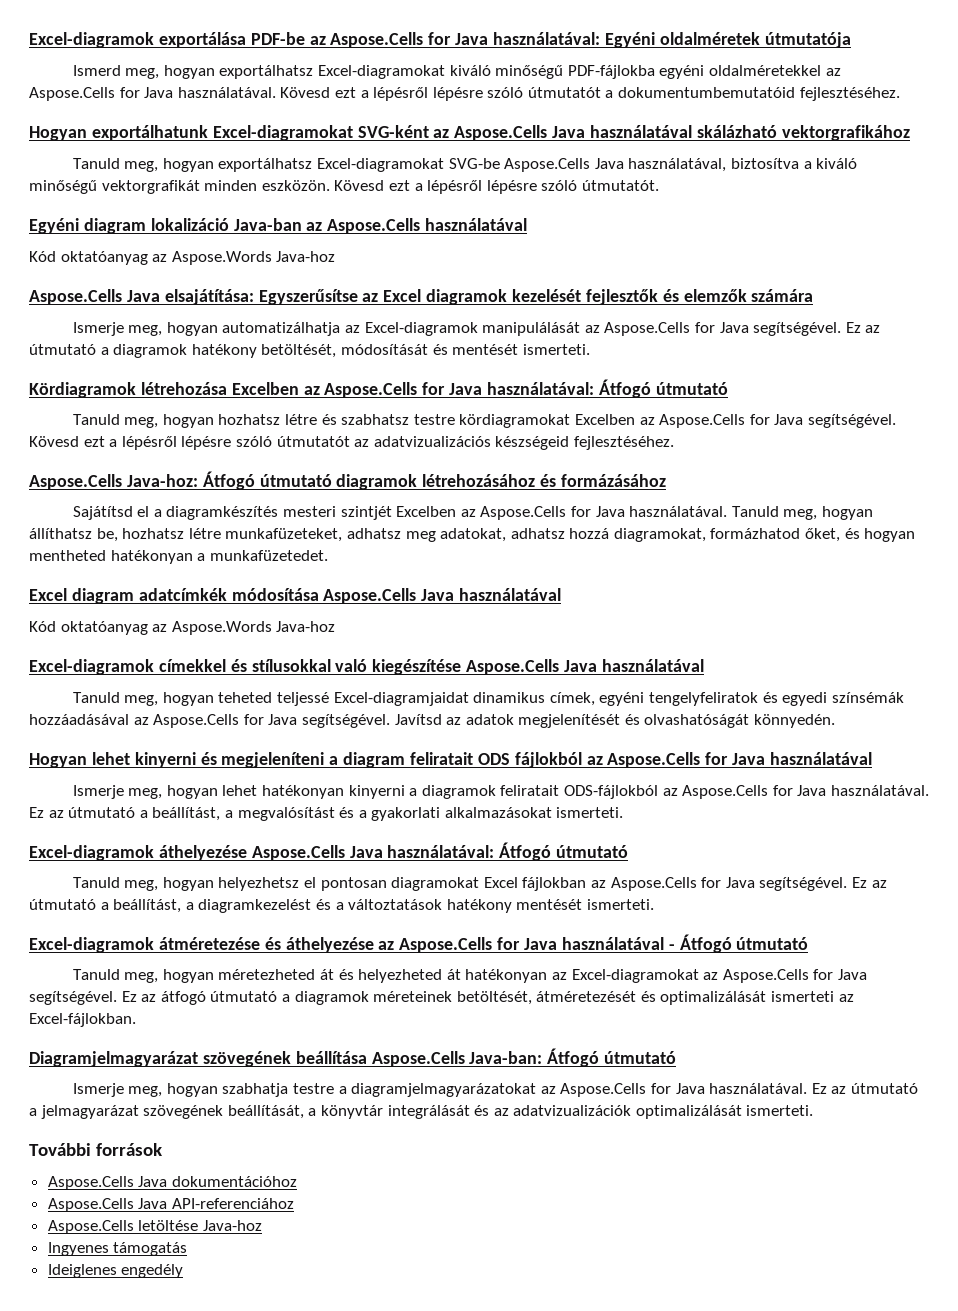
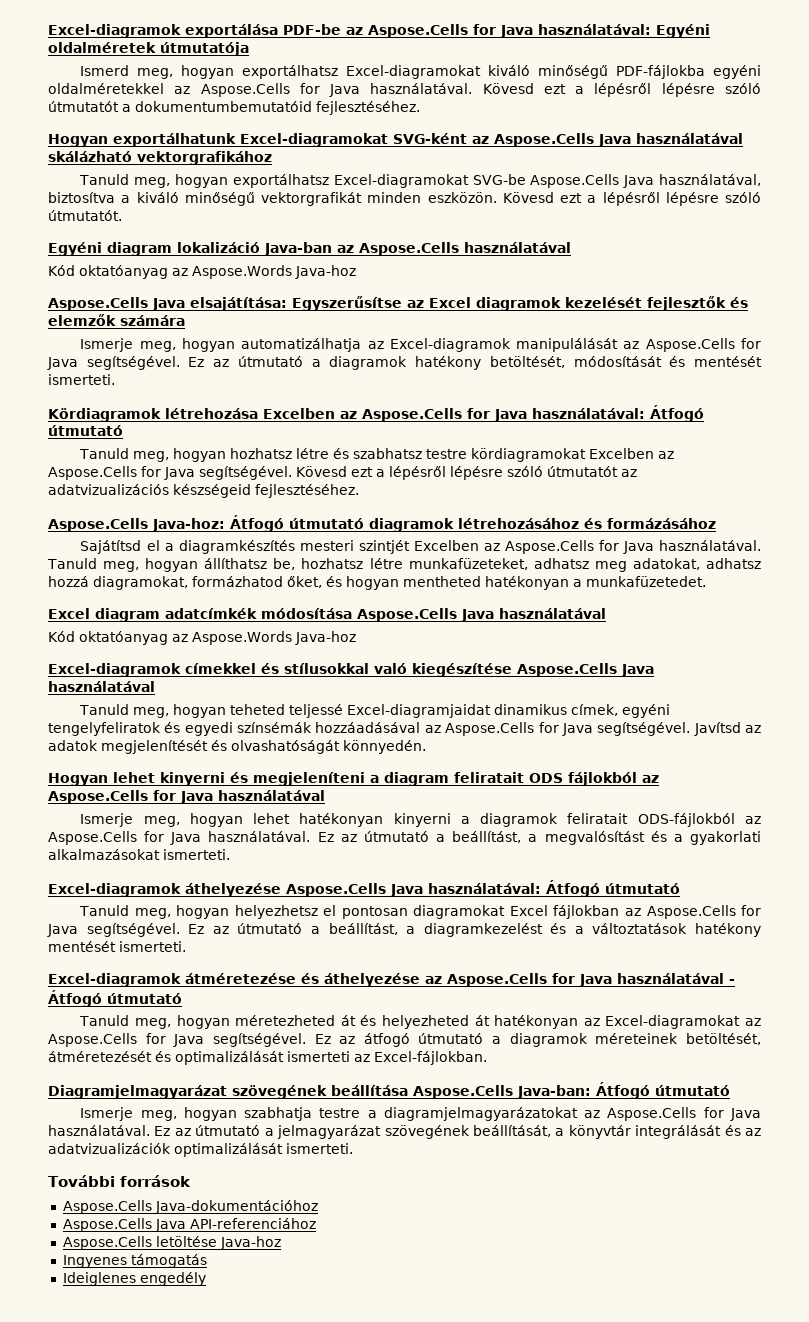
[138,1176,297,1187] Java dokumentációhoz -> [154,1200,318,1214] Java-dokumentációhoz

